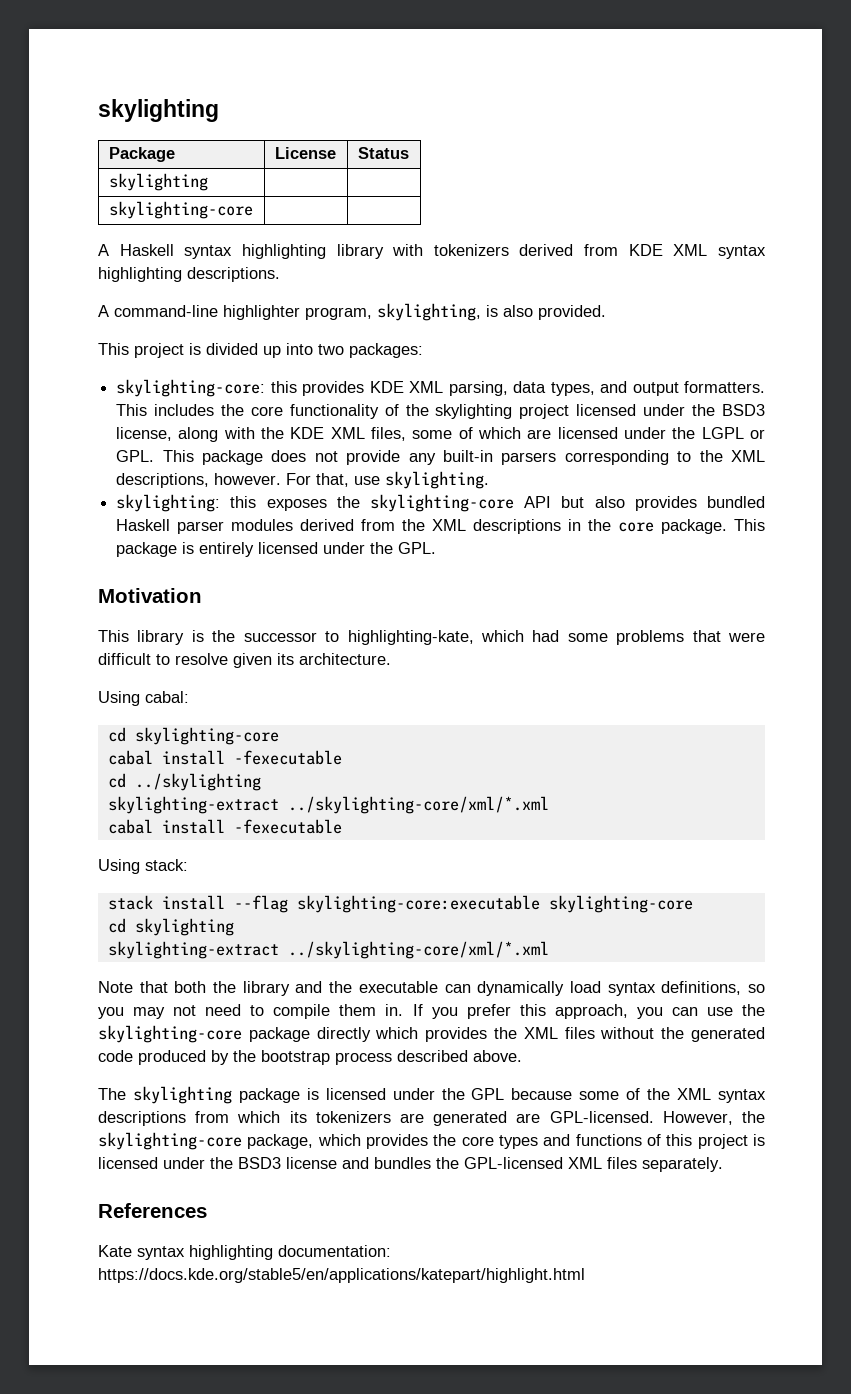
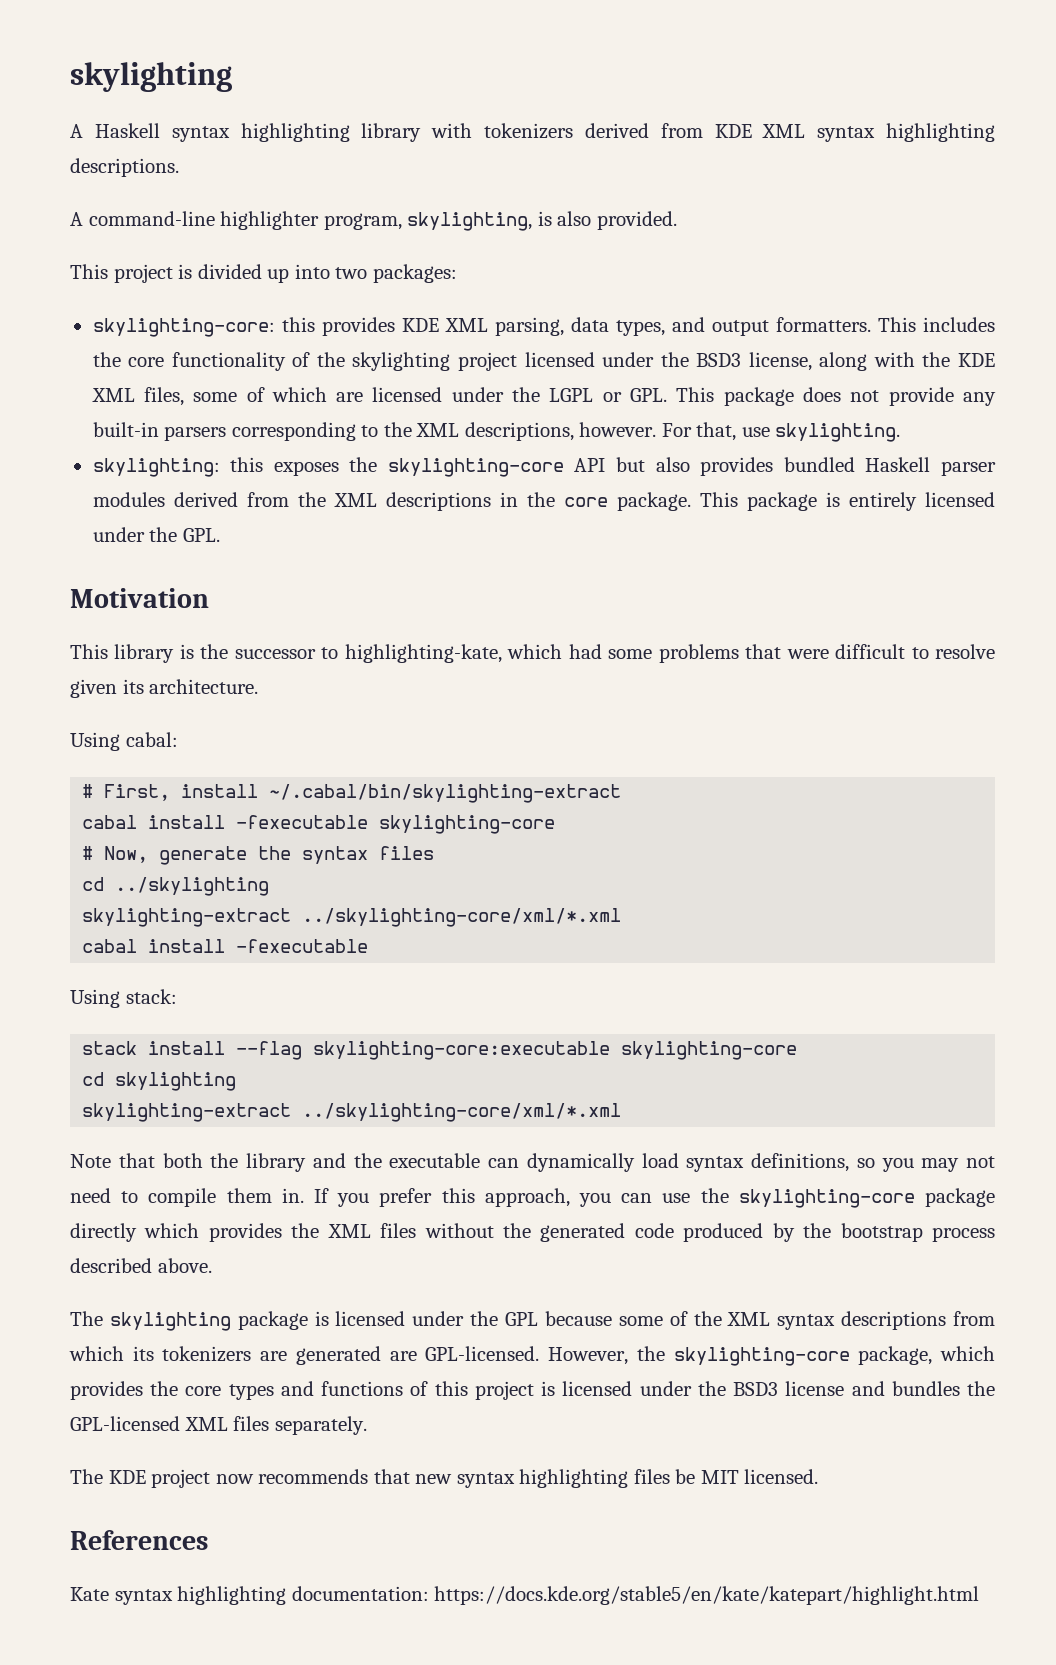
[98,99,219,122] [108,147,175,162] [274,147,336,159] [357,147,409,159] [108,173,208,191] [108,201,253,219] skylighting // Package | License | Status // skylighting | | // skylighting-core | | -> [70,62,232,92] skylighting
[107,727,279,745] [107,750,342,765] cd skylighting-core // cabal install -fexecutable -> [82,784,622,803] [82,815,556,834] [82,846,435,865] # First, install ~/.cabal/bin/skylighting-extract // cabal install -fexecutable skylighting-core // # Now, generate the syntax files
(723, 1164) none -> [70,1469,819,1488] // The KDE project now recommends that new syntax highlighting files be MIT licensed.
[98,1268,585,1283] https://docs.kde.org/stable5/en/applications/katepart/highlight.html -> [434,1586,980,1605] https://docs.kde.org/stable5/en/kate/katepart/highlight.html

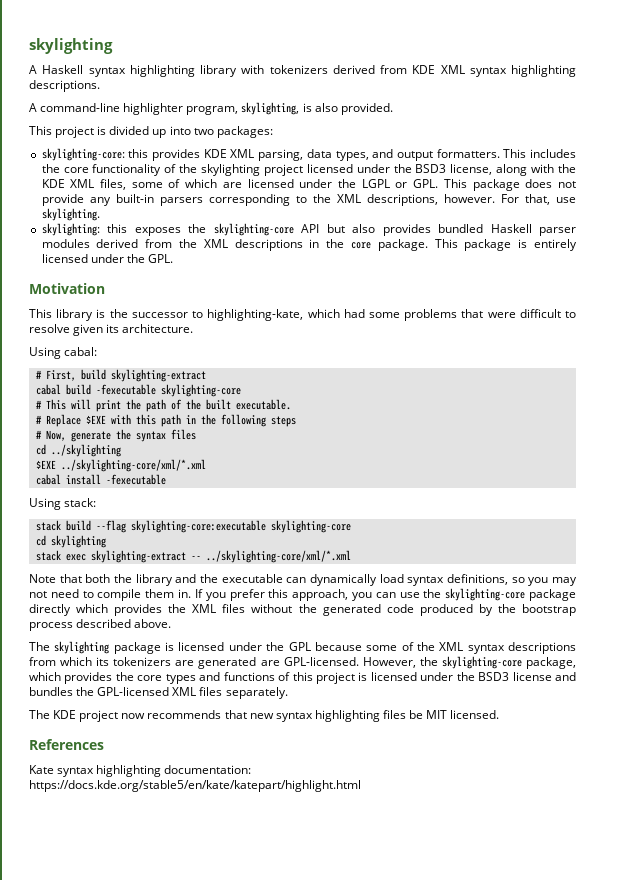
[181,784,622,803] [82,815,226,829] install ~/.cabal/bin/skylighting-extract // cabal install -> [80,369,206,382] [35,384,91,395] build skylighting-extract // cabal build
(556, 824) none -> [35,399,291,412] [35,414,296,427] // # This will print the path of the built executable. // # Replace $EXE with this path in the following steps
[82,908,292,927] skylighting-extract -> [35,460,56,469] $EXE
[148,1041,226,1055] install -> [65,520,91,531] build
[82,1103,292,1122] skylighting-extract -> [35,550,201,563] stack exec skylighting-extract --

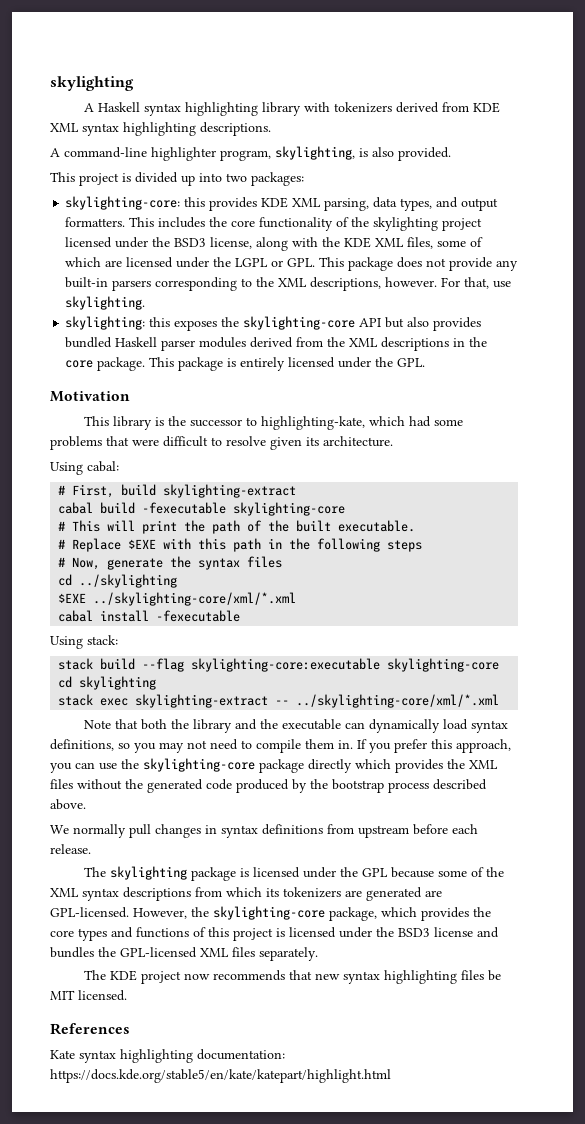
(172, 623) none -> [50,824,478,838] [50,844,91,854] // We normally pull changes in syntax definitions from upstream before each release.

